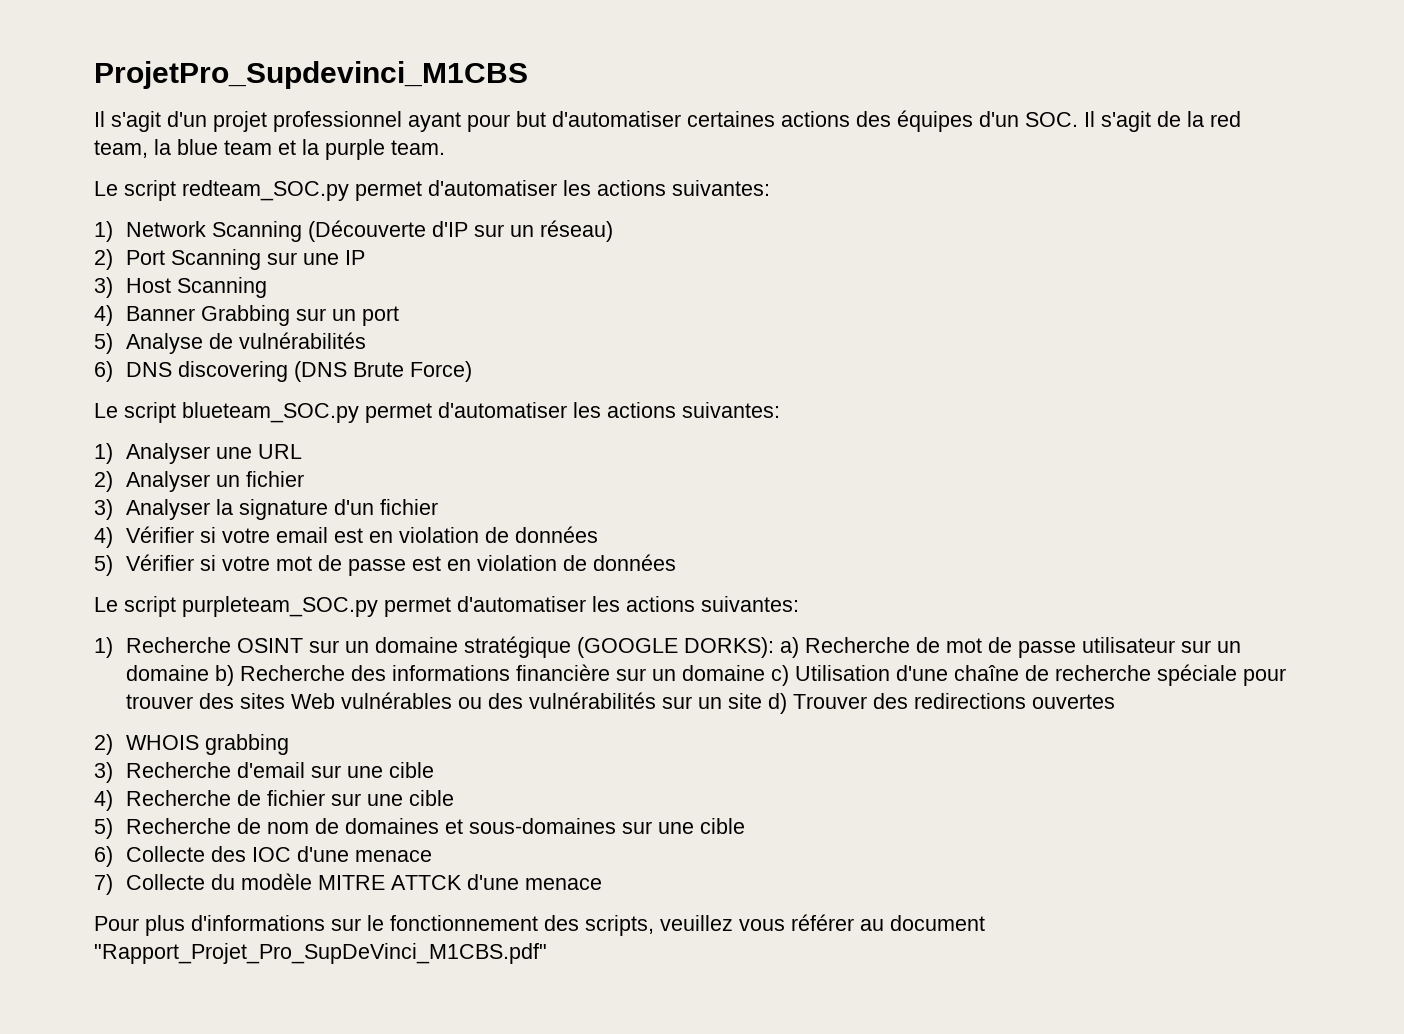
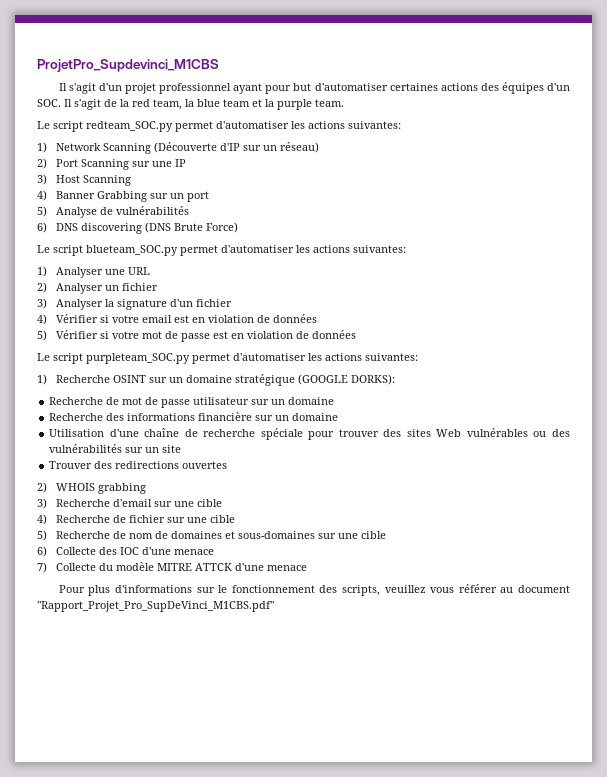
[779,637,799,658] a) -> (395, 379) //
[214,665,234,686] b) -> (335, 401) //
[770,665,789,686] c) -> (339, 417) //
[767,693,787,714] d) -> (182, 449) //

